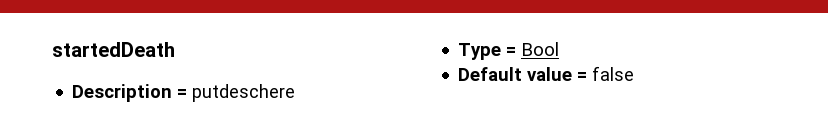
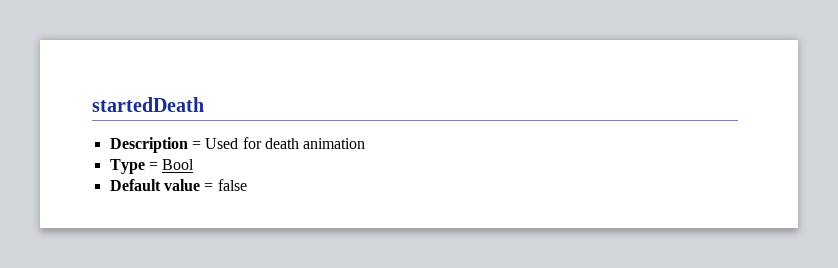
[192,84,296,102] putdeschere -> [205,137,366,149] Used for death animation

